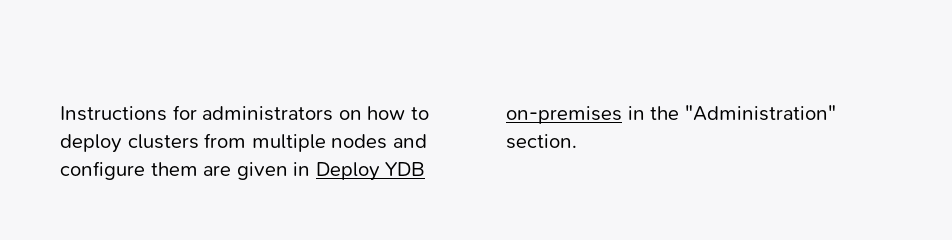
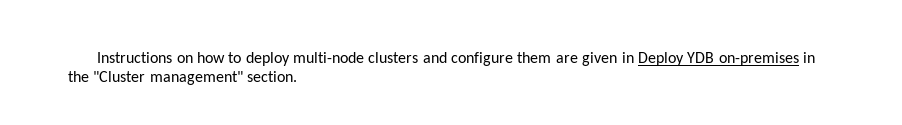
[172,105,334,121] for administrators -> (173, 57) none
[127,133,388,152] clusters from multiple nodes -> [293,52,419,63] multi-node clusters
[684,105,836,121] "Administration" -> [93,71,243,85] "Cluster management"

